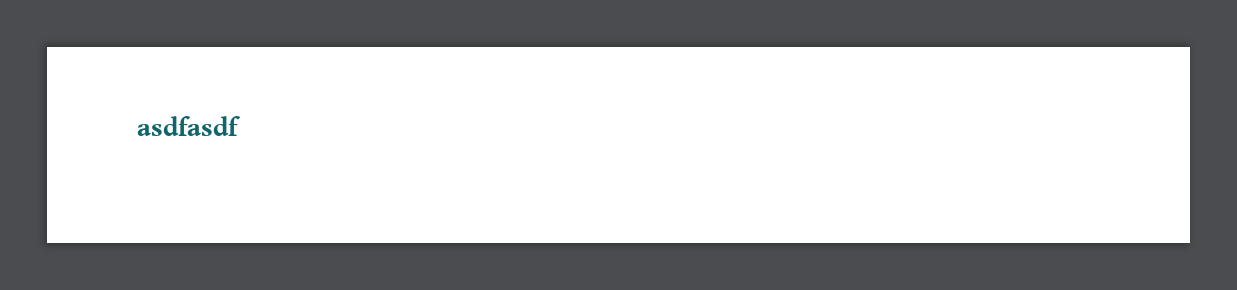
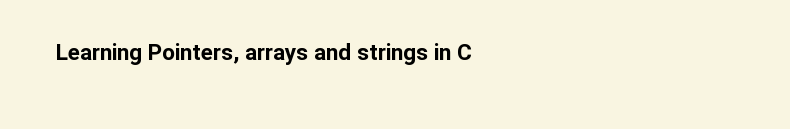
[137,116,241,136] asdfasdf -> [56,43,473,65] Learning Pointers, arrays and strings in C

